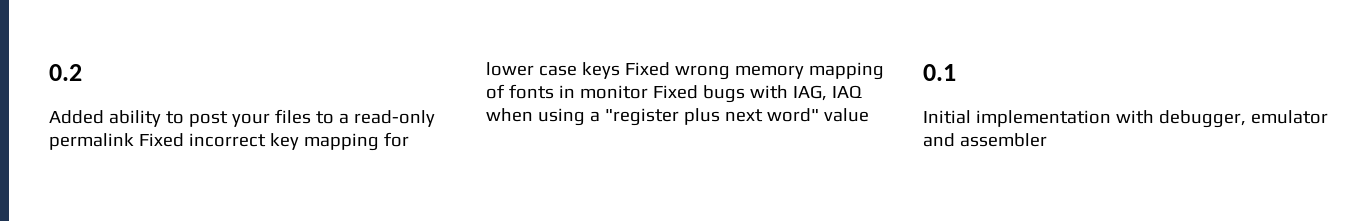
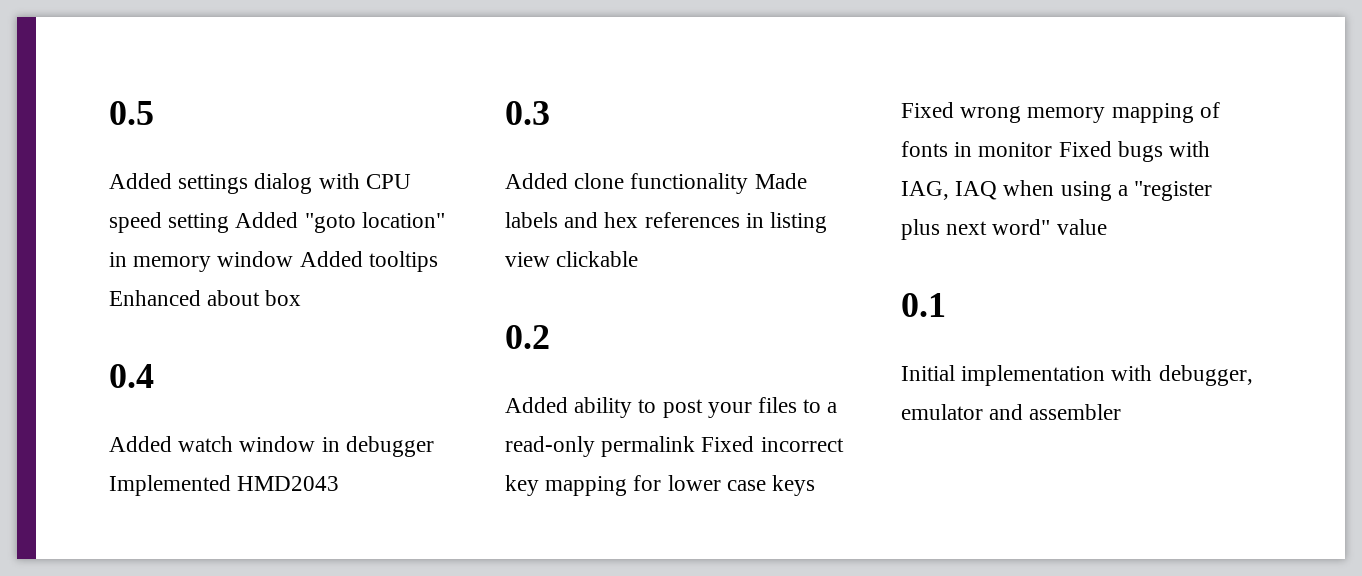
(49, 72) none -> [109,101,154,125] [109,173,411,194] [109,212,445,233] [109,251,438,272] [109,290,302,306] [109,364,154,388] [109,436,434,457] [109,475,340,496] [505,101,550,125] [505,173,807,194] [505,212,828,233] [505,251,639,267] 0.5 // Added settings dialog with CPU speed setting Added "goto location" in memory window Added tooltips Enhanced about box // 0.4 // Added watch window in debugger Implemented HMD2043 // 0.3 // Added clone functionality Made labels and hex references in listing view clickable //

